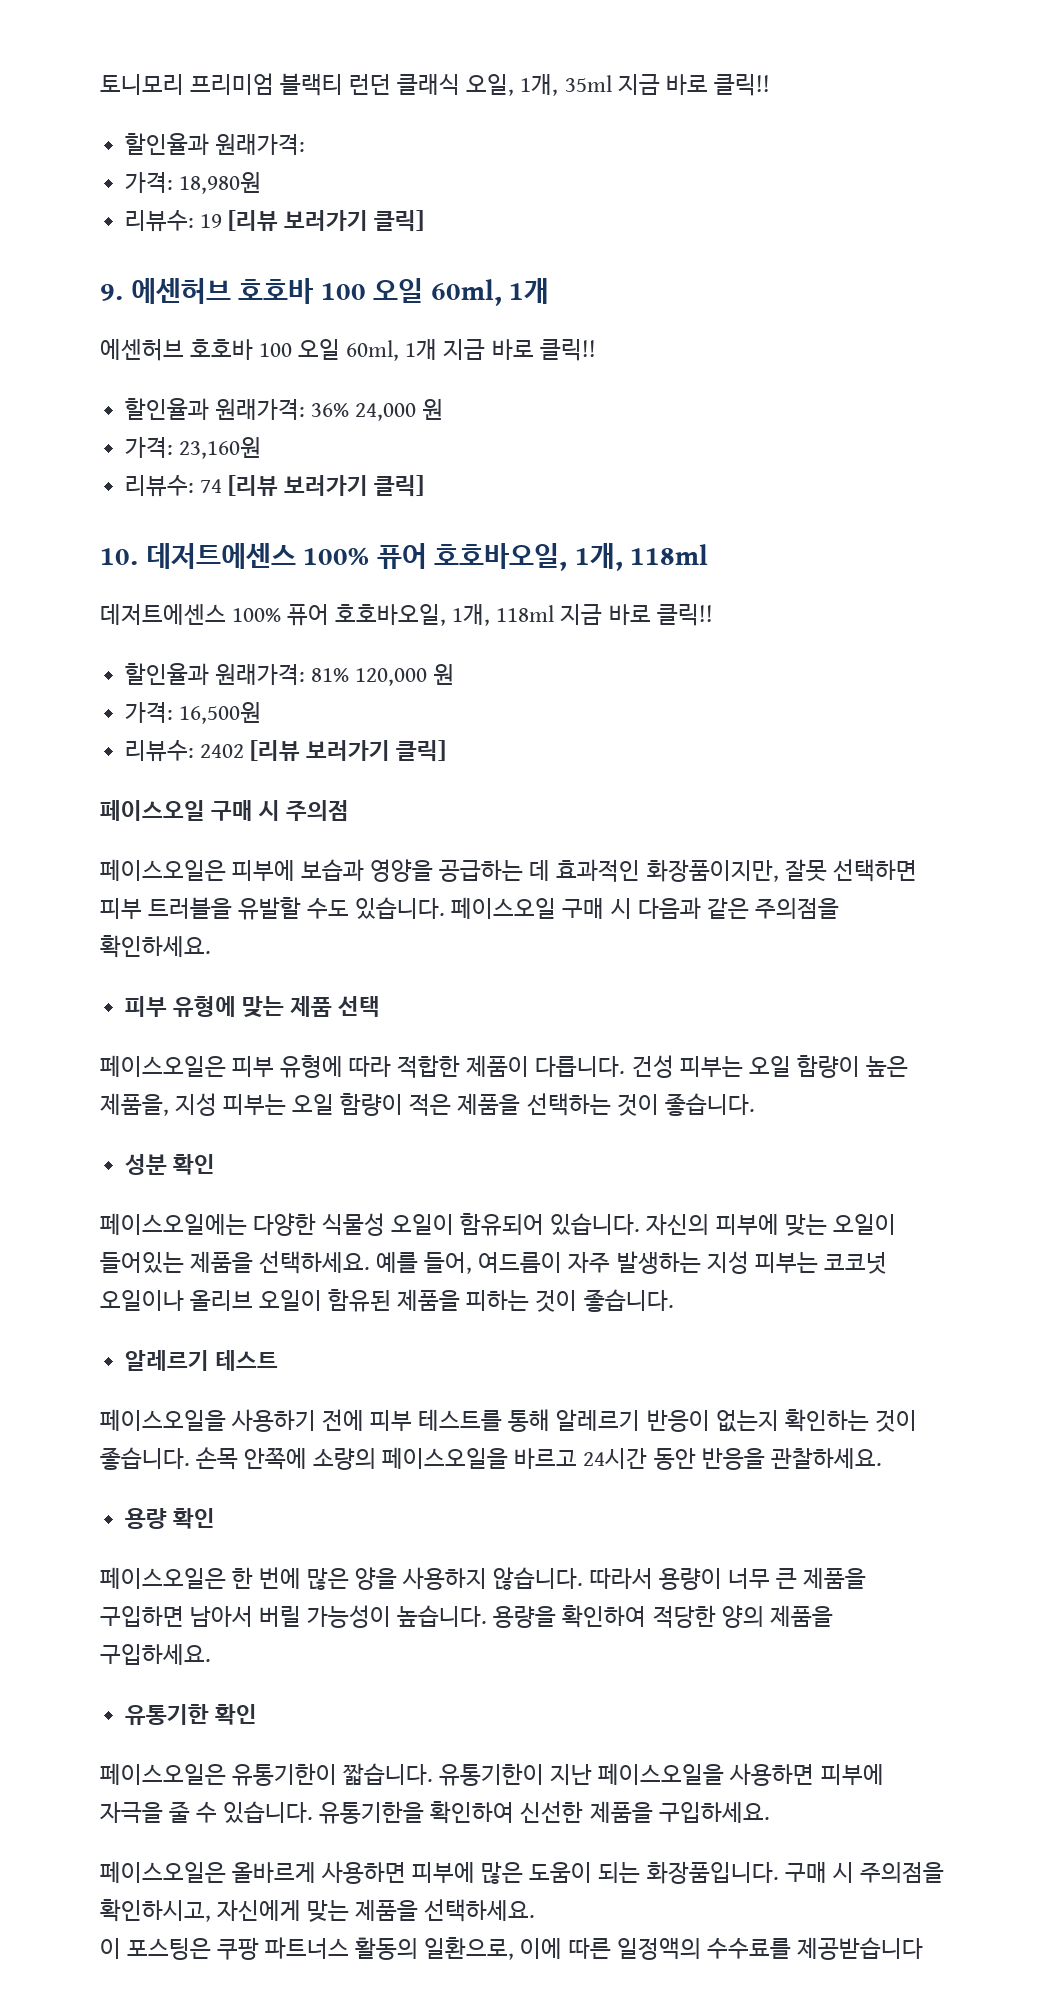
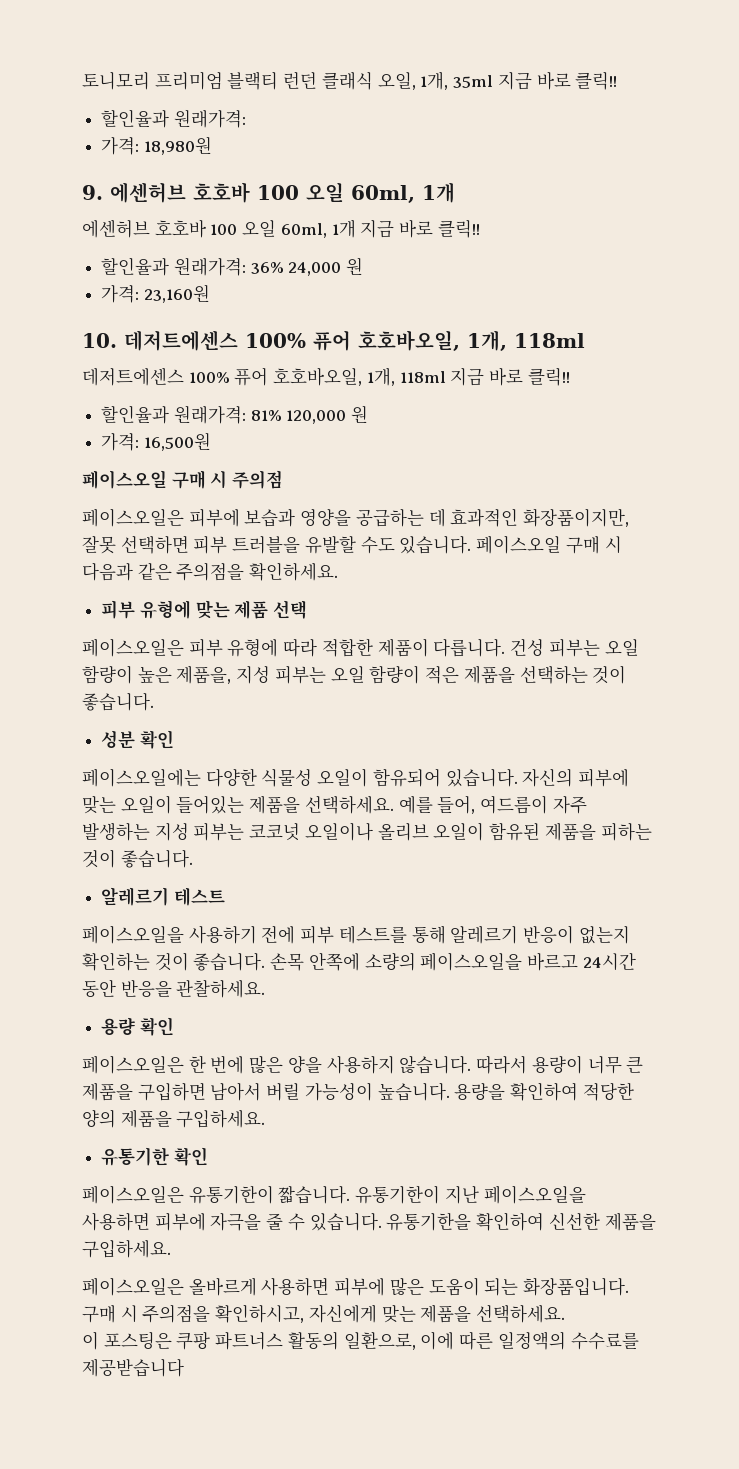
[124,210,425,232] // 리뷰수: 19 [리뷰 보러가기 클릭] -> (212, 145) none
[124,475,425,497] // 리뷰수: 74 [리뷰 보러가기 클릭] -> (210, 293) none
[124,740,447,762] // 리뷰수: 2402 [리뷰 보러가기 클릭] -> (211, 441) none

